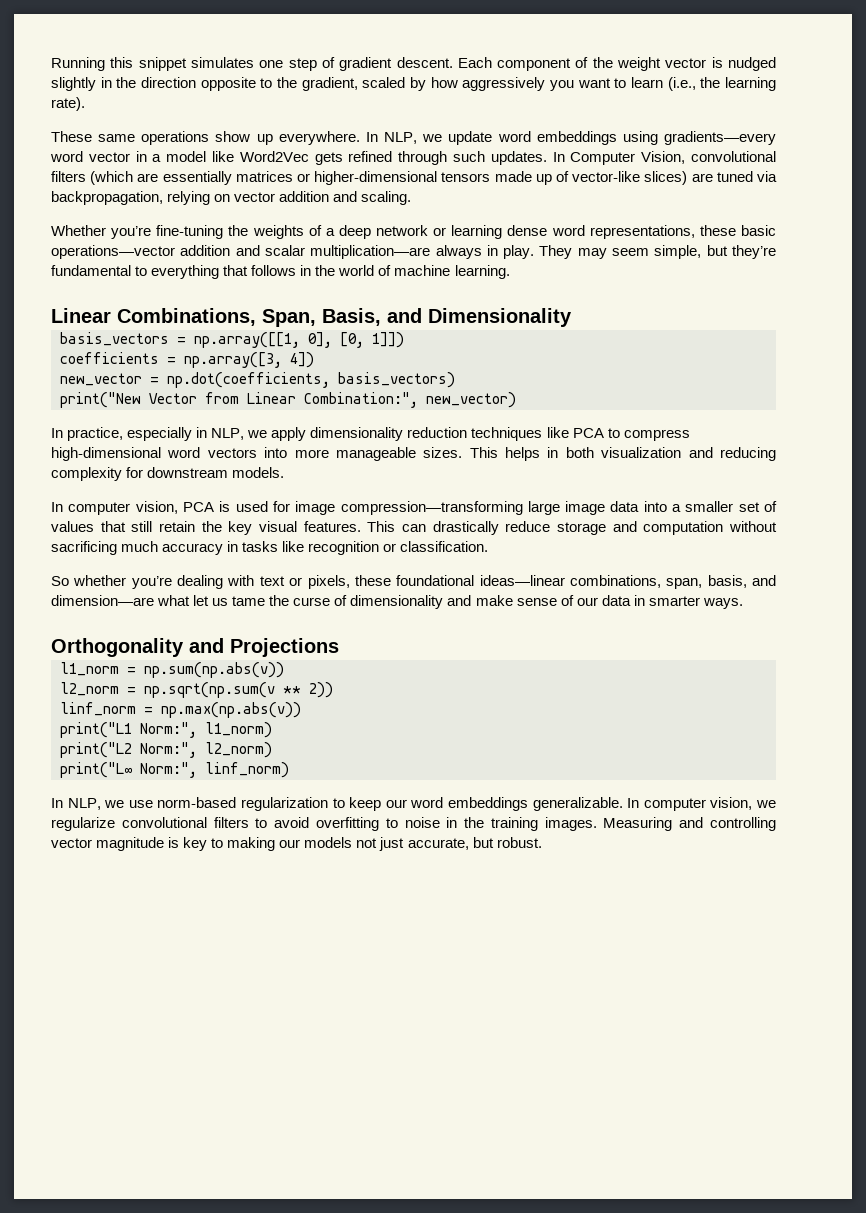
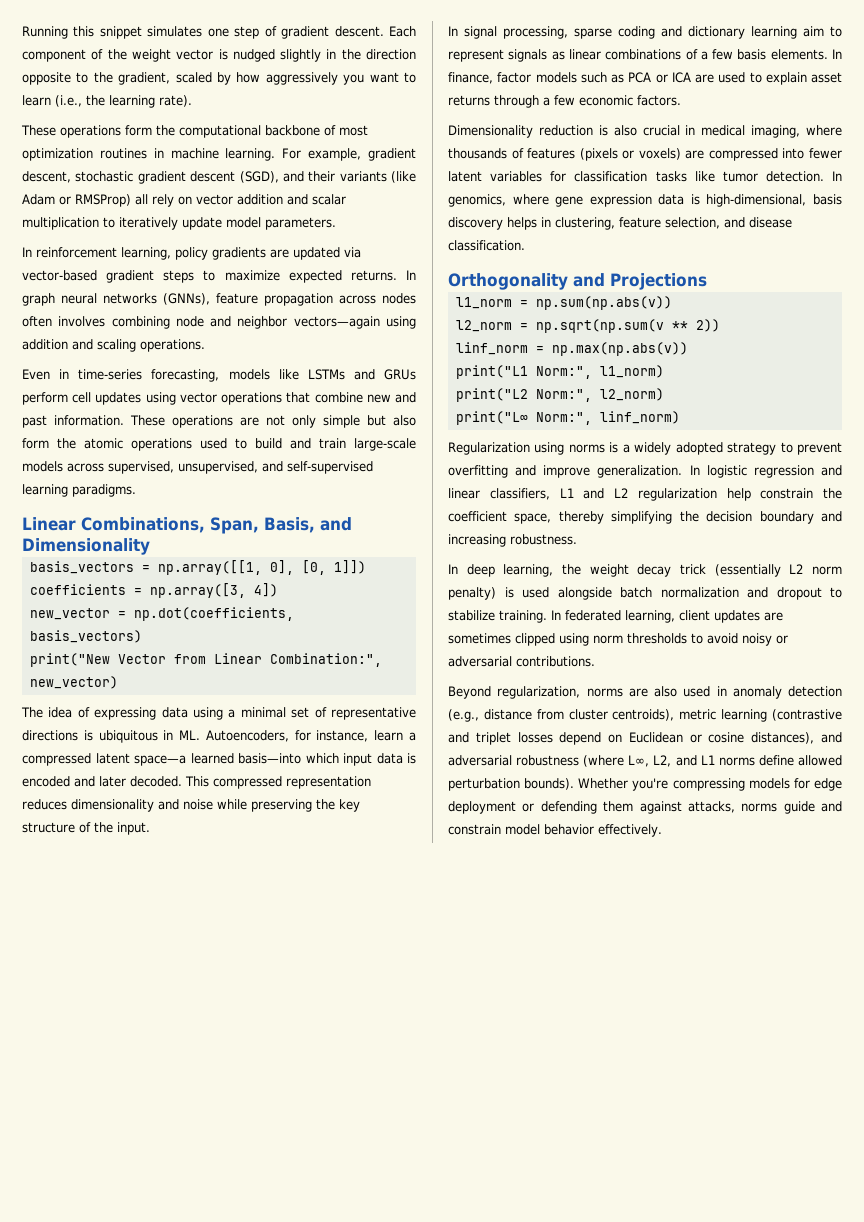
[98,131,776,145] [50,151,776,165] [51,171,778,185] [51,191,412,205] [51,225,776,239] [51,245,776,259] [51,265,510,279] same operations show up everywhere. In NLP, we update word embeddings using gradients—every word vector in a model like Word2Vec gets refined through such updates. In Computer Vision, convolutional filters (which are essentially matrices or higher-dimensional tensors made up of vector-like slices) are tuned via backpropagation, relying on vector addition and scaling. // Whether you’re fine-tuning the weights of a deep network or learning dense word representations, these basic operations—vector addition and scalar multiplication—are always in play. They may seem simple, but they’re fundamental to everything that follows in the world of machine learning. -> [60,125,368,138] [22,148,416,161] [22,171,416,184] [22,194,346,207] [22,217,336,230] [22,247,361,260] [22,270,417,283] [22,293,416,306] [22,316,416,329] [22,339,205,352] [22,369,416,382] [22,392,417,405] [22,415,416,428] [22,438,416,451] [22,461,373,474] [22,484,136,497] operations form the computational backbone of most optimization routines in machine learning. For example, gradient descent, stochastic gradient descent (SGD), and their variants (like Adam or RMSProp) all rely on vector addition and scalar multiplication to iteratively update model parameters. // In reinforcement learning, policy gradients are updated via vector-based gradient steps to maximize expected returns. In graph neural networks (GNNs), feature propagation across nodes often involves combining node and neighbor vectors—again using addition and scaling operations. // Even in time-series forecasting, models like LSTMs and GRUs perform cell updates using vector operations that combine new and past information. These operations are not only simple but also form the atomic operations used to build and train large-scale models across supervised, unsupervised, and self-supervised learning paradigms.
[51,427,690,441] [51,447,776,461] [51,467,285,481] [51,501,777,515] [51,521,777,535] [51,541,489,555] [51,575,777,589] [51,595,743,609] In practice, especially in NLP, we apply dimensionality reduction techniques like PCA to compress high-dimensional word vectors into more manageable sizes. This helps in both visualization and reducing complexity for downstream models. // In computer vision, PCA is used for image compression—transforming large image data into a smaller set of values that still retain the key visual features. This can drastically reduce storage and computation without sacrificing much accuracy in tasks like recognition or classification. // So whether you’re dealing with text or pixels, these foundational ideas—linear combinations, span, basis, and dimension—are what let us tame the curse of dimensionality and make sense of our data in smarter ways. -> [21,707,416,720] [22,730,416,743] [22,753,416,766] [22,776,371,789] [22,799,360,812] [22,822,150,835] [448,26,842,39] [448,49,842,62] [448,72,842,85] [448,95,681,108] [448,125,842,138] [448,148,842,161] [448,171,842,182] [448,194,842,207] [448,217,792,230] [448,240,525,251] The idea of expressing data using a minimal set of representative directions is ubiquitous in ML. Autoencoders, for instance, learn a compressed latent space—a learned basis—into which input data is encoded and later decoded. This compressed representation reduces dimensionality and noise while preserving the key structure of the input. // In signal processing, sparse coding and dictionary learning aim to represent signals as linear combinations of a few basis elements. In finance, factor models such as PCA or ICA are used to explain asset returns through a few economic factors. // Dimensionality reduction is also crucial in medical imaging, where thousands of features (pixels or voxels) are compressed into fewer latent variables for classification tasks like tumor detection. In genomics, where gene expression data is high-dimensional, basis discovery helps in clustering, feature selection, and disease classification.
[51,797,777,811] [51,817,777,831] [51,837,542,851] In NLP, we use norm-based regularization to keep our word embeddings generalizable. In computer vision, we regularize convolutional filters to avoid overfitting to noise in the training images. Measuring and controlling vector magnitude is key to making our models not just accurate, but robust. -> [448,442,843,455] [448,465,842,478] [448,488,842,501] [448,511,842,524] [448,534,577,547] [448,564,842,577] [448,587,842,600] [448,610,783,623] [448,633,788,646] [448,656,595,667] [448,686,842,699] [448,709,842,722] [448,732,842,745] [448,755,842,767] [448,778,842,791] [448,801,842,814] [448,824,662,837] Regularization using norms is a widely adopted strategy to prevent overfitting and improve generalization. In logistic regression and linear classifiers, L1 and L2 regularization help constrain the coefficient space, thereby simplifying the decision boundary and increasing robustness. // In deep learning, the weight decay trick (essentially L2 norm penalty) is used alongside batch normalization and dropout to stabilize training. In federated learning, client updates are sometimes clipped using norm thresholds to avoid noisy or adversarial contributions. // Beyond regularization, norms are also used in anomaly detection (e.g., distance from cluster centroids), metric learning (contrastive and triplet losses depend on Euclidean or cosine distances), and adversarial robustness (where L∞, L2, and L1 norms define allowed perturbation bounds). Whether you're compressing models for edge deployment or defending them against attacks, norms guide and constrain model behavior effectively.

